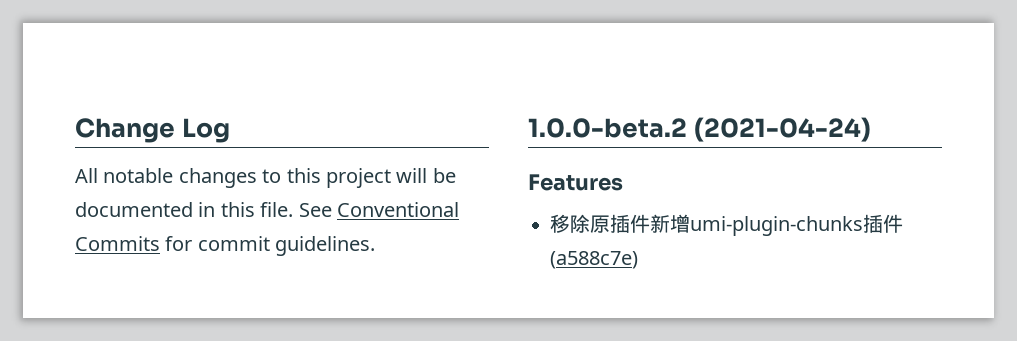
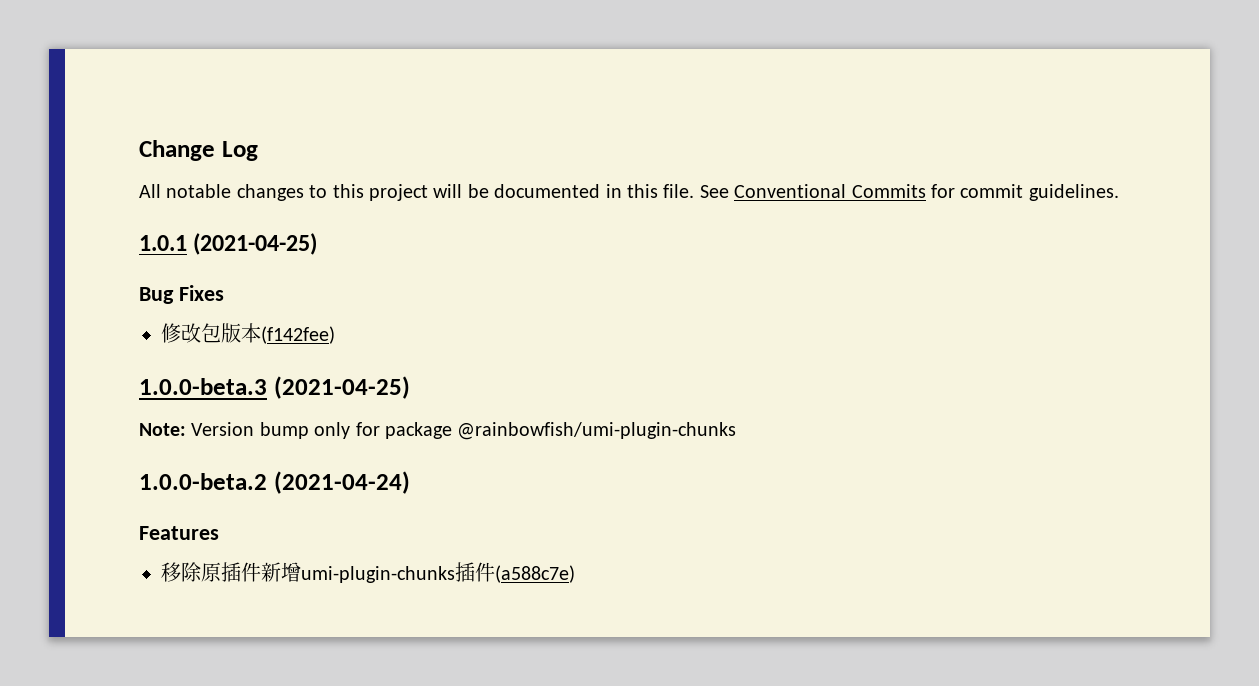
(376, 246) none -> [139,233,318,255] [139,285,224,304] [161,323,335,344] [139,376,410,399] [139,422,737,440] // 1.0.1 (2021-04-25) // Bug Fixes // 修改包版本(f142fee) // 1.0.0-beta.3 (2021-04-25) // Note: Version bump only for package @rainbowfish/umi-plugin-chunks

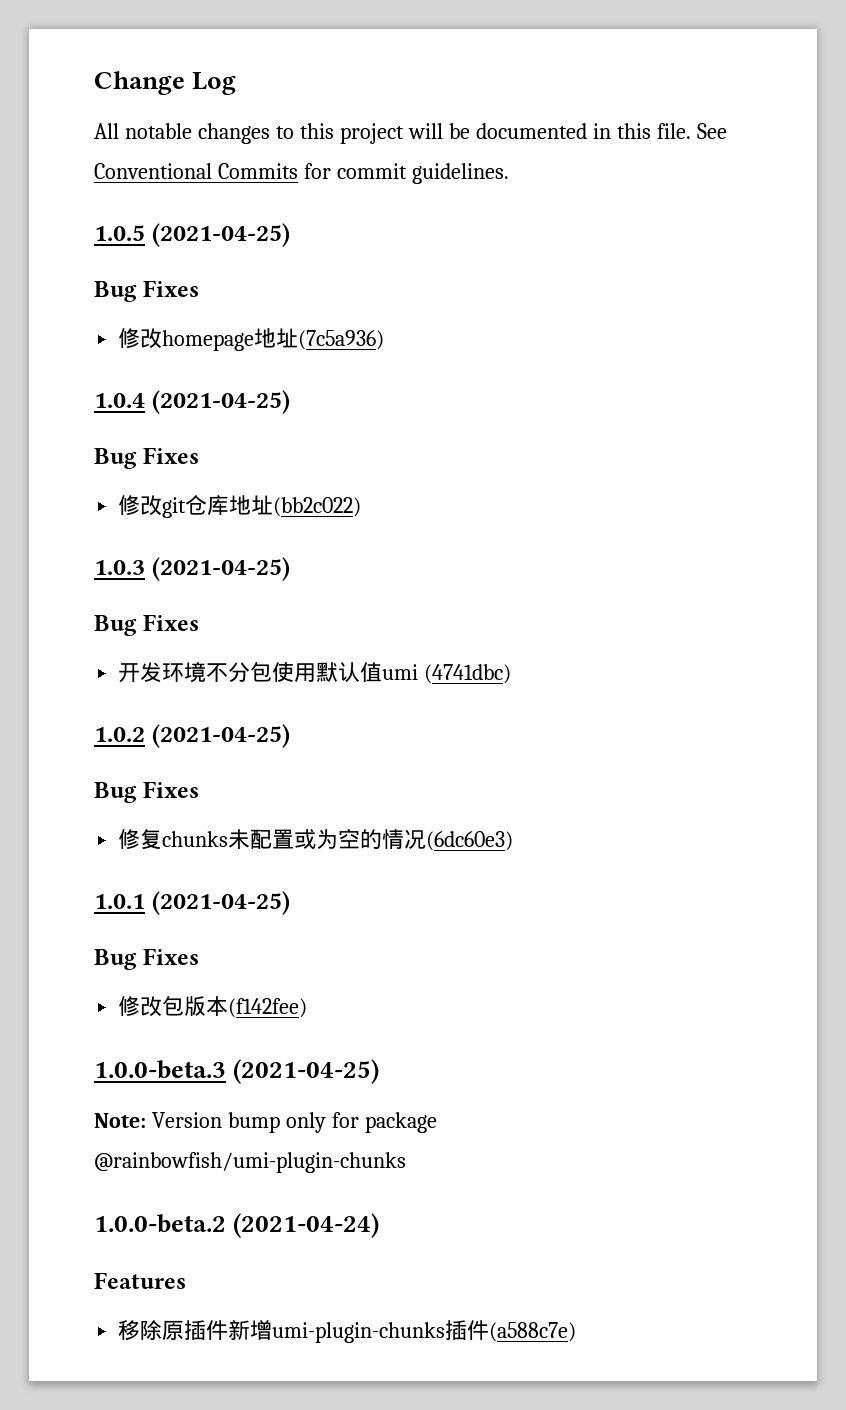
(1119, 192) none -> [94,223,290,247] [94,280,200,302] [118,328,385,351] [94,390,290,414] [94,447,200,469] [118,495,362,518] [94,557,290,581] [94,614,200,636] [118,662,512,684] [94,724,290,748] [94,781,200,803] [118,829,514,851] // 1.0.5 (2021-04-25) // Bug Fixes // 修改homepage地址(7c5a936) // 1.0.4 (2021-04-25) // Bug Fixes // 修改git仓库地址(bb2c022) // 1.0.3 (2021-04-25) // Bug Fixes // 开发环境不分包使用默认值umi (4741dbc) // 1.0.2 (2021-04-25) // Bug Fixes // 修复chunks未配置或为空的情况(6dc60e3)

